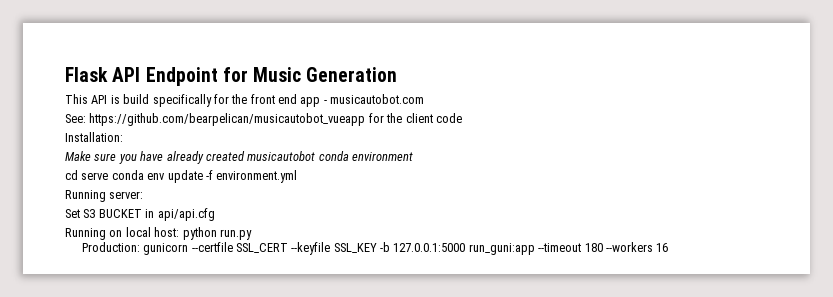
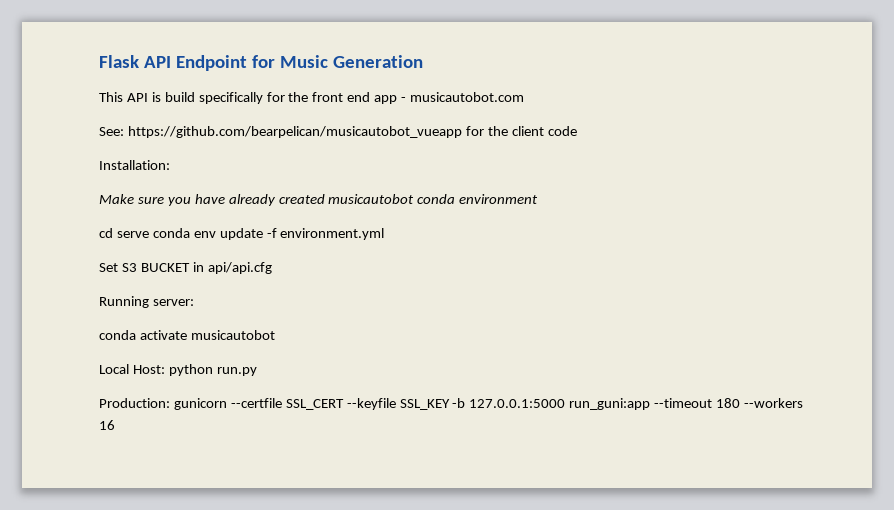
[65,190,144,202] // Running server: -> (385, 234) none
[109,227,180,237] on local host: -> [152,299,194,306] [99,330,275,340] [99,364,165,374] server: // conda activate musicautobot // Local Host:

